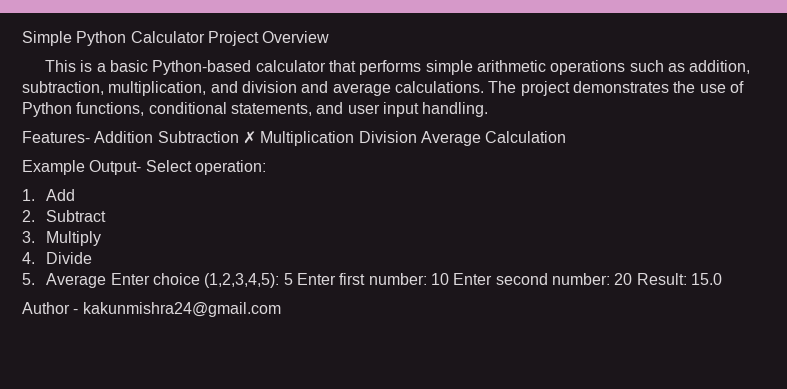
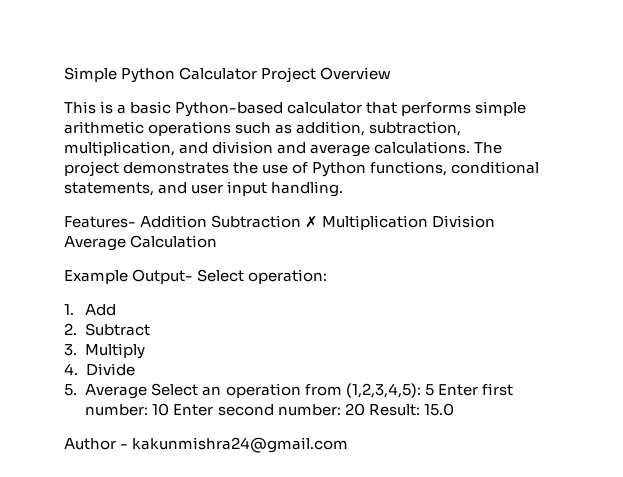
[110,273,200,285] Enter choice -> [151,383,342,398] Select an operation from

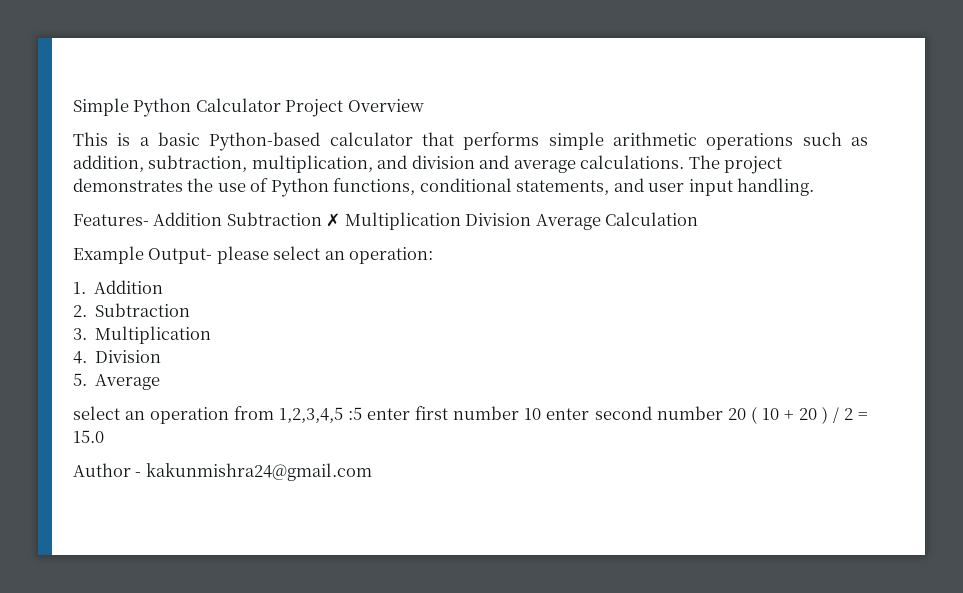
[197,269,245,282] Select -> [216,246,345,264] please select an
[85,304,117,316] Add -> [94,280,164,294] Addition
[85,323,151,336] Subtract -> [95,303,191,317] Subtraction
[85,343,146,359] Multiply -> [95,326,212,344] Multiplication
[85,363,135,376] Divide -> [95,350,162,363] Division
[151,383,199,396] Select -> [73,406,120,420] // select
[345,383,513,398] [85,403,420,416] (1,2,3,4,5): 5 Enter first number: 10 Enter second number: 20 Result: -> [279,406,868,424] 1,2,3,4,5 :5 enter first number 10 enter second number 20 ( 10 + 20 ) / 2 =

